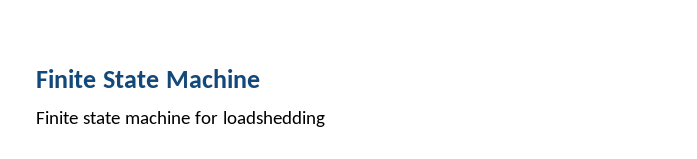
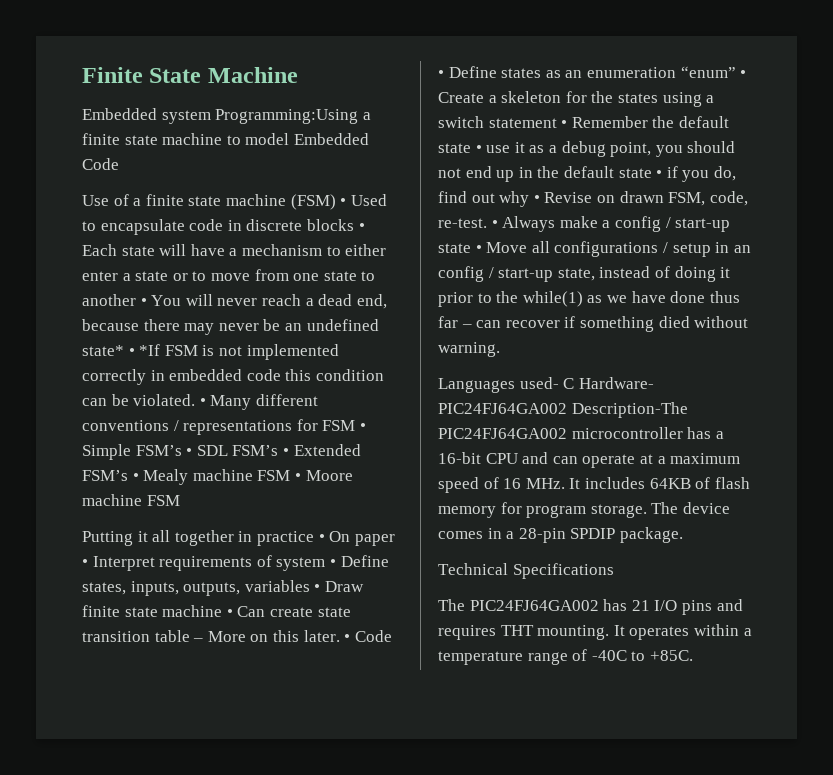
[36,111,325,127] Finite state machine for loadshedding -> [82,108,371,124] [82,133,369,145] [82,158,119,170] [82,194,387,210] [82,219,365,235] [82,244,387,256] [82,269,376,281] [82,294,387,309] [82,319,379,335] [82,344,339,360] [82,369,384,385] [82,394,318,410] [82,419,366,435] [82,444,361,460] [82,469,353,485] [82,494,180,506] [82,530,395,546] [82,555,389,571] [82,580,364,596] [82,605,351,617] [82,630,392,642] [438,66,747,78] [438,91,715,107] [438,116,729,128] [438,141,736,157] [438,166,736,182] [438,191,748,207] [438,216,731,232] [438,241,751,257] [438,266,731,282] [438,291,740,307] [438,316,749,332] [438,342,500,357] [438,377,654,393] [438,402,688,418] [438,427,724,439] [438,452,741,468] [438,477,750,493] [438,502,730,518] [438,527,683,543] [438,563,614,579] [438,599,743,615] [438,624,752,640] [438,649,693,665] Embedded system Programming:Using a finite state machine to model Embedded Code // Use of a finite state machine (FSM) • Used to encapsulate code in discrete blocks • Each state will have a mechanism to either enter a state or to move from one state to another • You will never reach a dead end, because there may never be an undefined state* • *If FSM is not implemented correctly in embedded code this condition can be violated. • Many different conventions / representations for FSM • Simple FSM’s • SDL FSM’s • Extended FSM’s • Mealy machine FSM • Moore machine FSM // Putting it all together in practice • On paper • Interpret requirements of system • Define states, inputs, outputs, variables • Draw finite state machine • Can create state transition table – More on this later. • Code • Define states as an enumeration “enum” • Create a skeleton for the states using a switch statement • Remember the default state • use it as a debug point, you should not end up in the default state • if you do, find out why • Revise on drawn FSM, code, re-test. • Always make a config / start-up state • Move all configurations / setup in an config / start-up state, instead of doing it prior to the while(1) as we have done thus far – can recover if something died without warning. // Languages used- C Hardware- PIC24FJ64GA002 Description-The PIC24FJ64GA002 microcontroller has a 16-bit CPU and can operate at a maximum speed of 16 MHz. It includes 64KB of flash memory for program storage. The device comes in a 28-pin SPDIP package. // Technical Specifications // The PIC24FJ64GA002 has 21 I/O pins and requires THT mounting. It operates within a temperature range of -40C to +85C.

